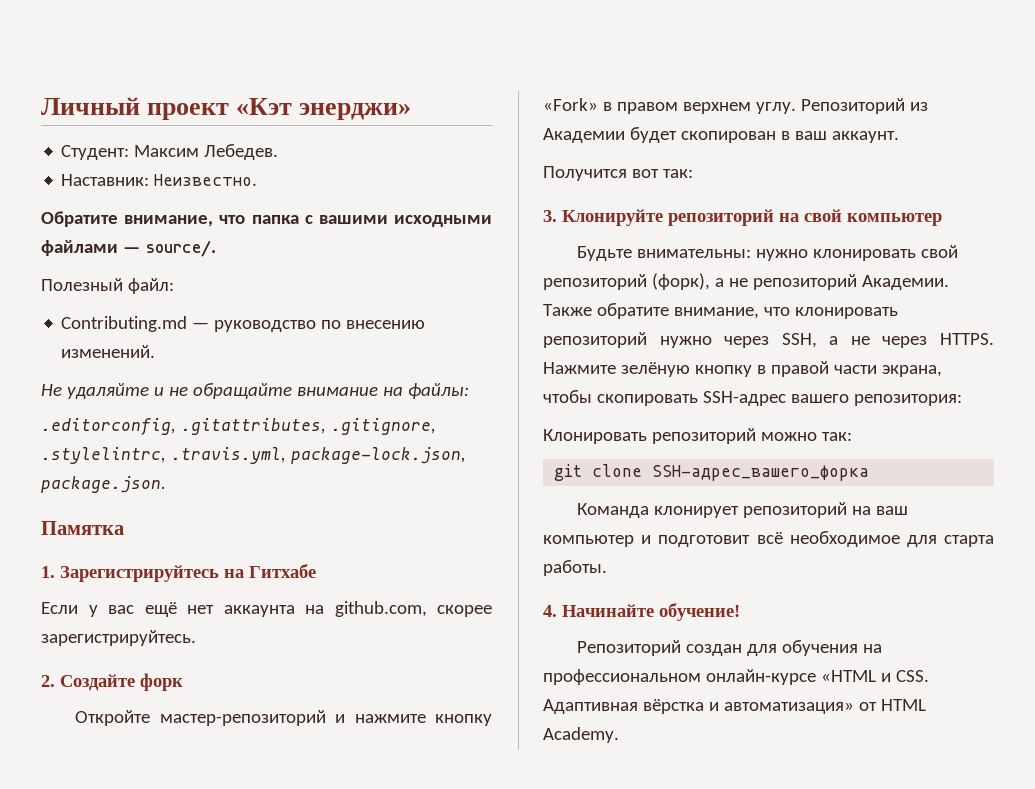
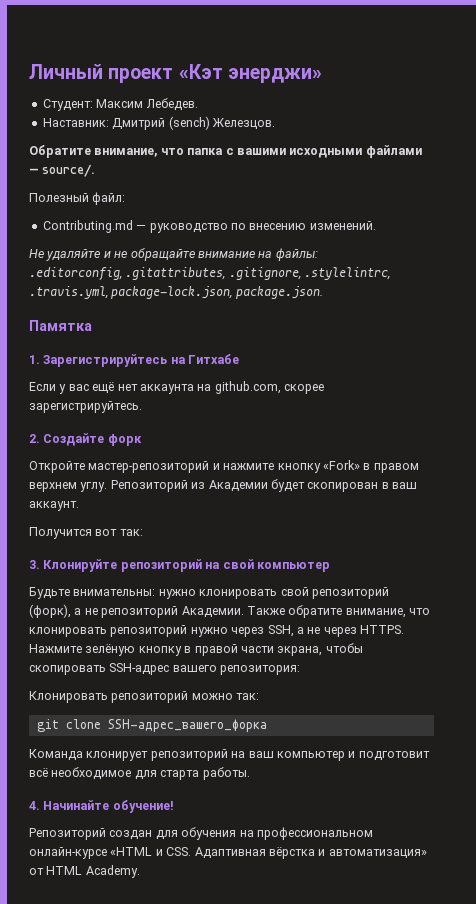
[154,174,258,186] Неизвестно. -> [112,116,275,130] Дмитрий (sench) Железцов.

